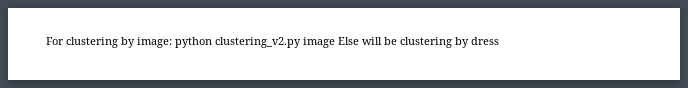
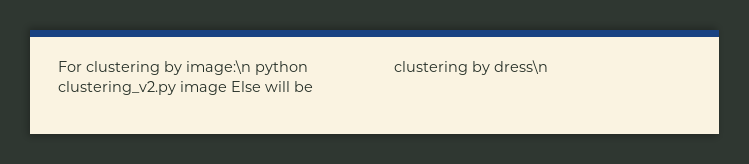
[137,37,172,48] image: -> [186,60,251,75] image:\n
[471,37,499,45] dress -> [494,60,548,74] dress\n

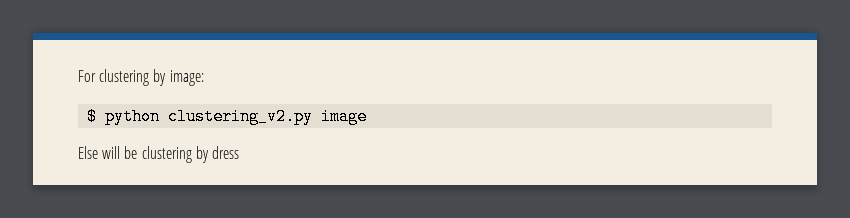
[186,60,251,75] image:\n -> [169,70,204,86] [87,108,98,125] image: // $
(227, 88) none -> (368, 116) //
[494,60,548,74] dress\n -> [211,146,239,159] dress

